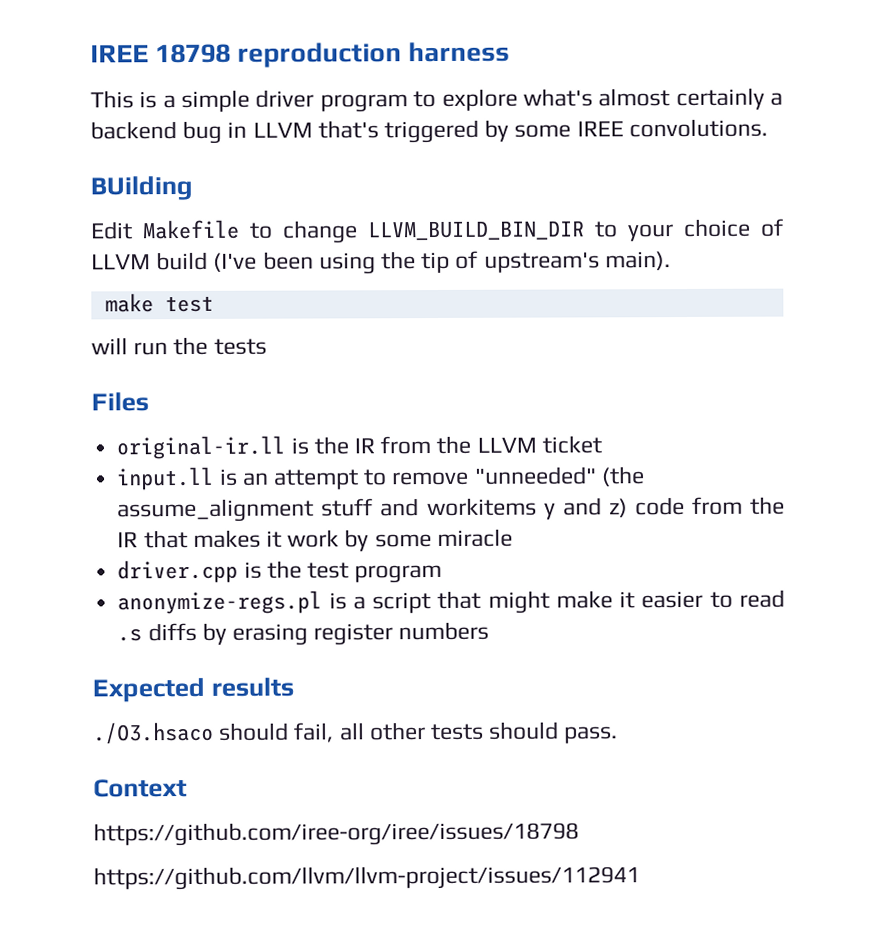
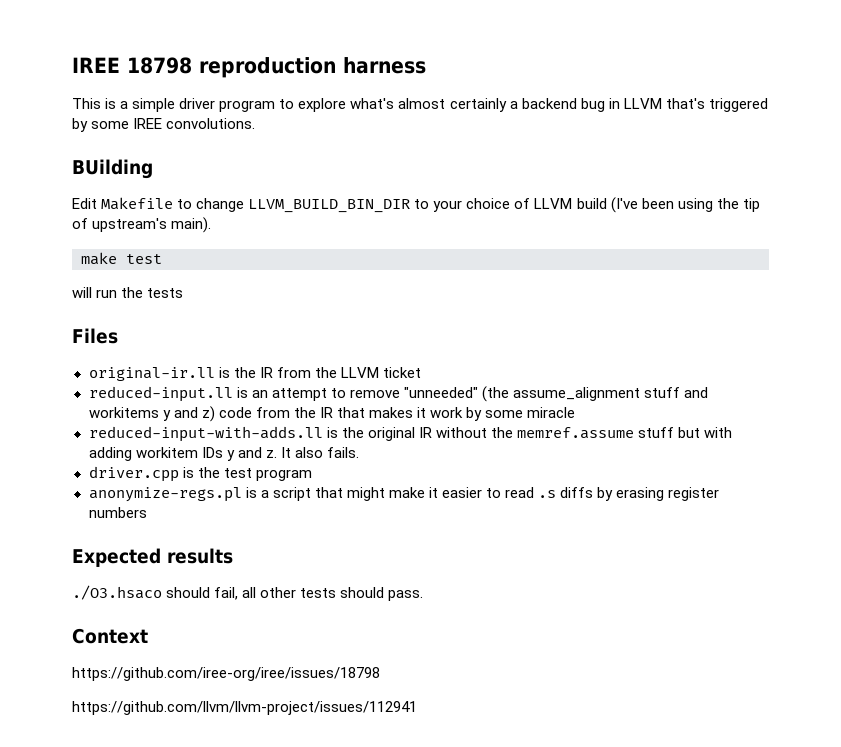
[116,466,215,491] input.ll -> [88,386,233,402] reduced-input.ll
(513, 538) none -> [88,426,732,442] [88,447,359,461] // reduced-input-with-adds.ll is the original IR without the memref.assume stuff but with adding workitem IDs y and z. It also fails.

